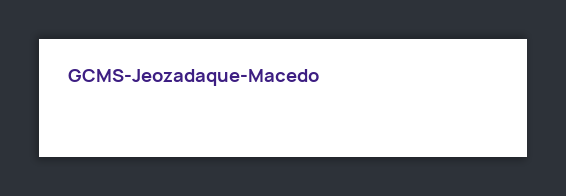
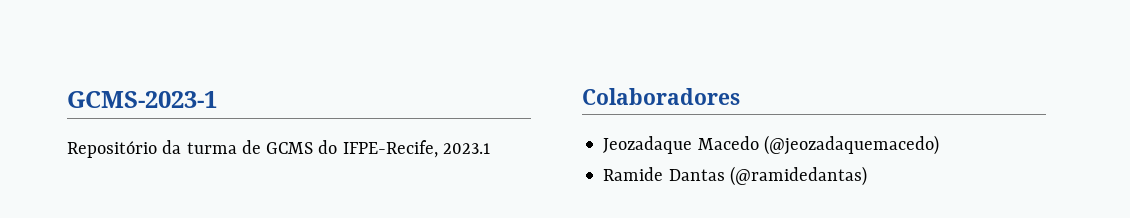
[68,69,319,86] GCMS-Jeozadaque-Macedo -> [67,91,217,108] [67,140,490,158] [582,88,740,105] [603,135,939,155] [603,166,867,186] GCMS-2023-1 // Repositório da turma de GCMS do IFPE-Recife, 2023.1 // Colaboradores // Jeozadaque Macedo (@jeozadaquemacedo) // Ramide Dantas (@ramidedantas)

